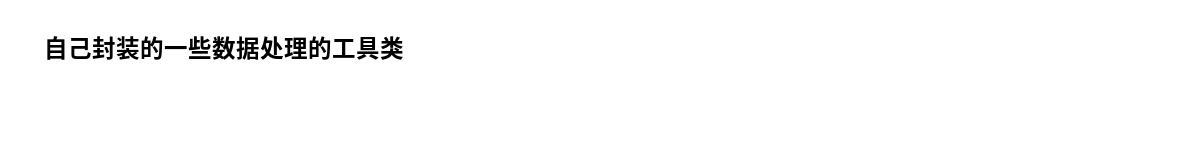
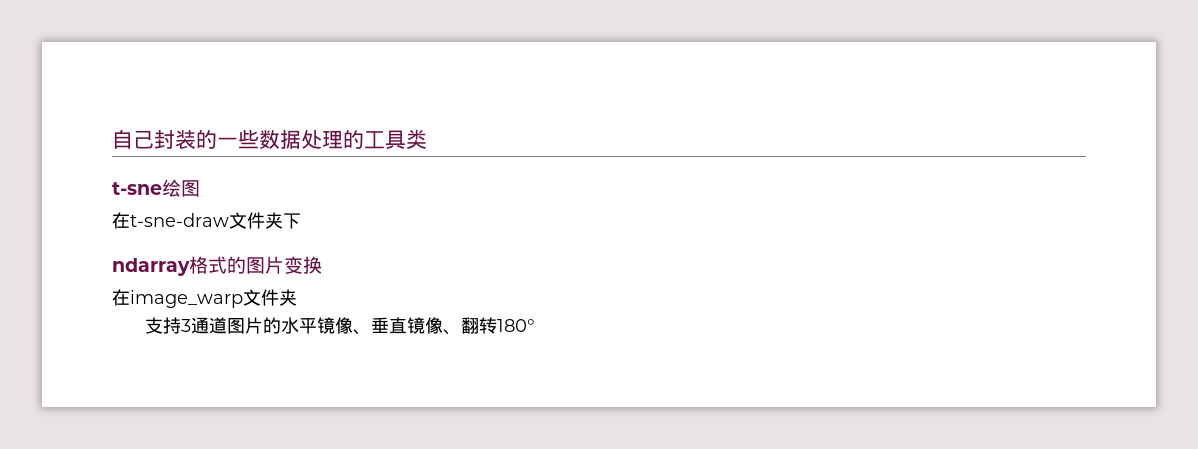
(404, 48) none -> [112,179,200,197] [112,212,301,229] [112,256,322,276] [112,289,297,308] [144,317,535,335] // t-sne绘图 // 在t-sne-draw文件夹下 // ndarray格式的图片变换 // 在image_warp文件夹 // 支持3通道图片的水平镜像、垂直镜像、翻转180°

